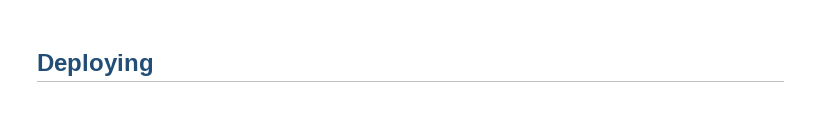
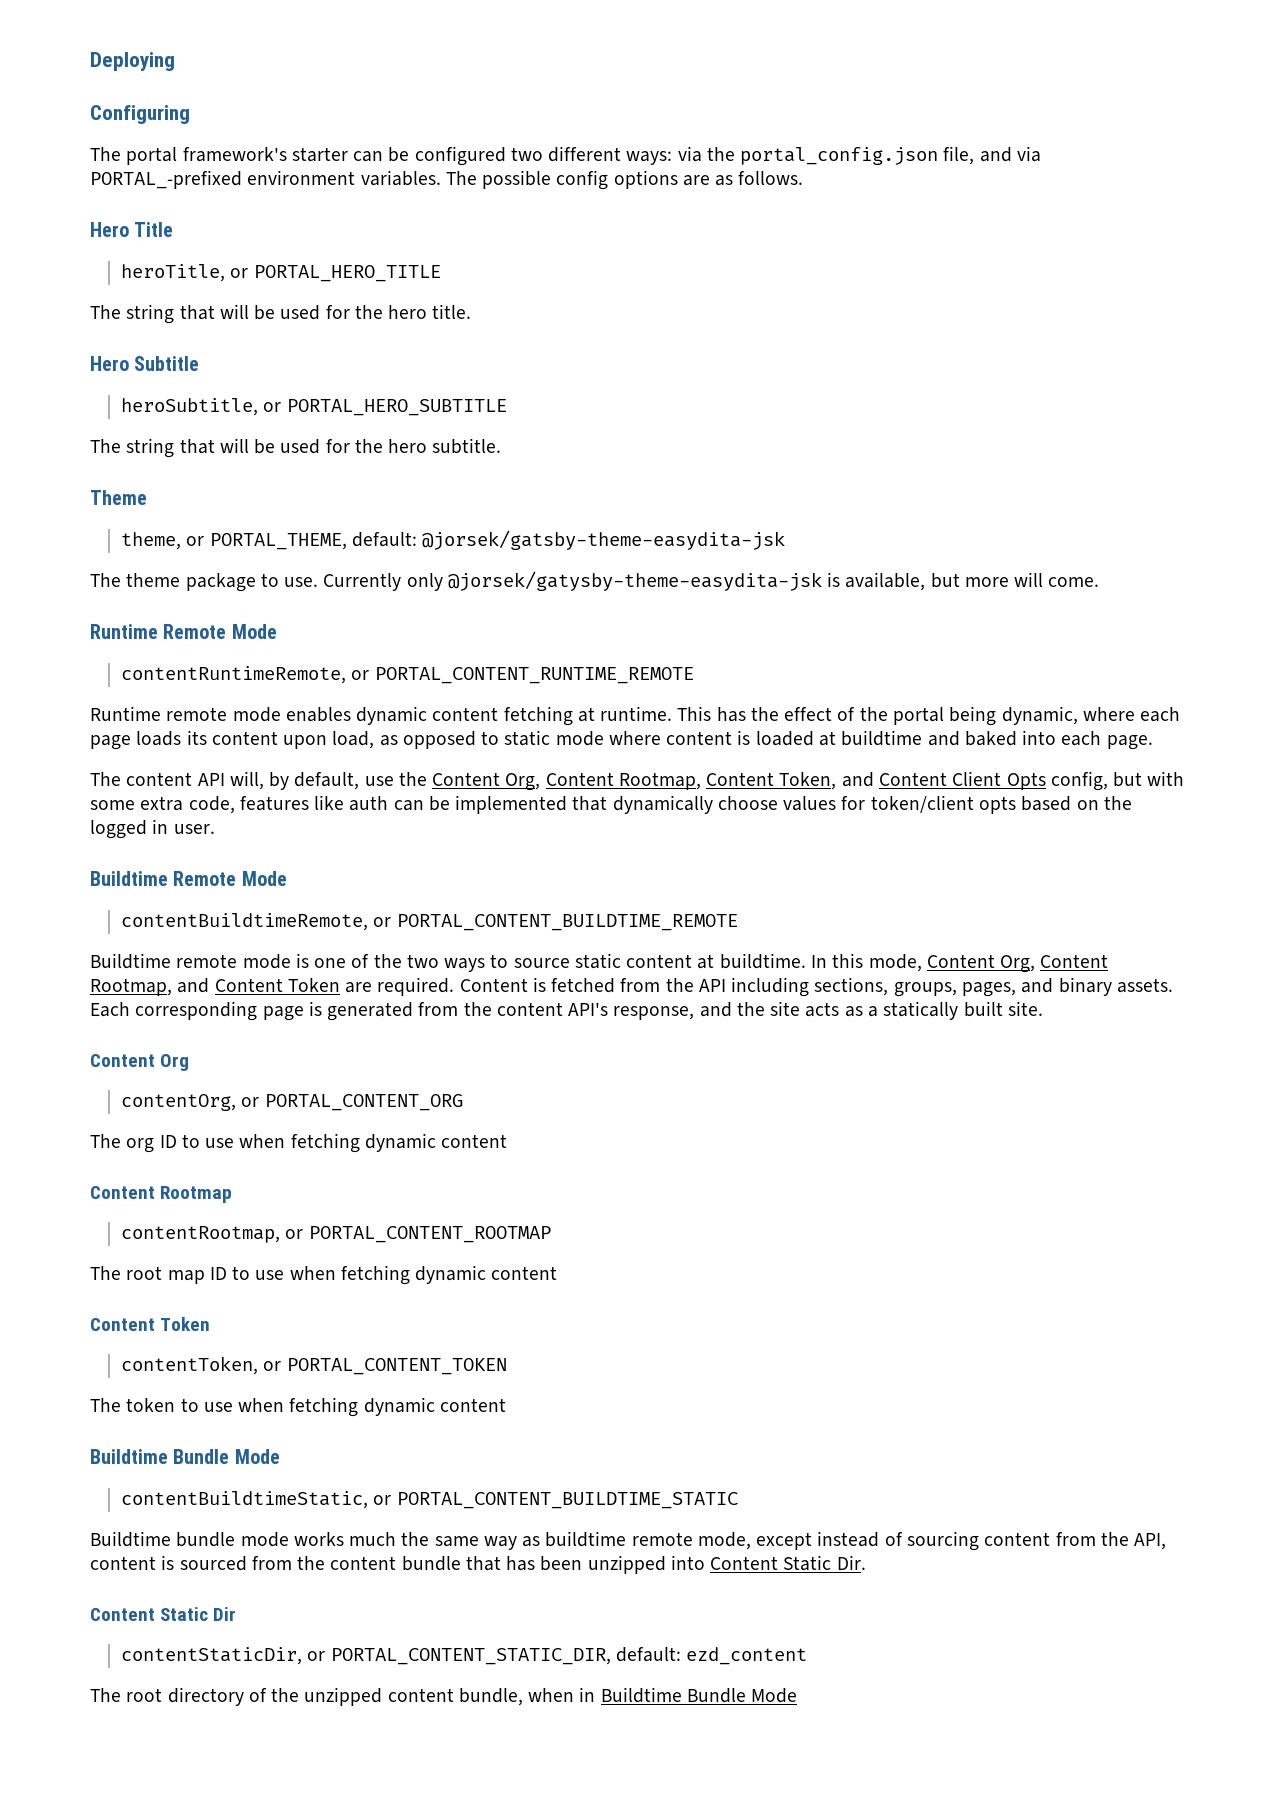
(154, 65) none -> [90,105,190,124] [90,146,1041,166] [90,170,804,190] [90,222,174,237] [121,264,441,282] [90,304,472,324] [90,356,200,371] [121,398,507,416] [90,438,502,458] [90,490,147,505] [121,530,786,550] [90,571,1100,592] [90,624,277,639] [121,666,694,684] [90,706,1181,726] [90,730,1153,750] [90,771,1185,791] [90,795,1132,814] [90,819,215,839] [90,871,287,886] [121,913,738,931] [90,953,1109,973] [90,977,1173,997] [90,1001,1043,1021] [90,1054,190,1071] [121,1094,463,1111] [90,1133,508,1153] [90,1186,233,1203] [121,1226,551,1243] [90,1265,558,1285] [90,1317,211,1331] [121,1356,507,1375] [90,1397,506,1417] [90,1449,280,1464] [121,1491,738,1509] [90,1531,1167,1551] [90,1555,866,1574] [90,1607,237,1621] [121,1647,808,1665] [90,1687,798,1706] // Configuring // The portal framework's starter can be configured two different ways: via the portal_config.json file, and via PORTAL_-prefixed environment variables. The possible config options are as follows. // Hero Title // heroTitle, or PORTAL_HERO_TITLE // The string that will be used for the hero title. // Hero Subtitle // heroSubtitle, or PORTAL_HERO_SUBTITLE // The string that will be used for the hero subtitle. // Theme // theme, or PORTAL_THEME, default: @jorsek/gatsby-theme-easydita-jsk // The theme package to use. Currently only @jorsek/gatysby-theme-easydita-jsk is available, but more will come. // Runtime Remote Mode // contentRuntimeRemote, or PORTAL_CONTENT_RUNTIME_REMOTE // Runtime remote mode enables dynamic content fetching at runtime. This has the effect of the portal being dynamic, where each page loads its content upon load, as opposed to static mode where content is loaded at buildtime and baked into each page. // The content API will, by default, use the Content Org, Content Rootmap, Content Token, and Content Client Opts config, but with some extra code, features like auth can be implemented that dynamically choose values for token/client opts based on the logged in user. // Buildtime Remote Mode // contentBuildtimeRemote, or PORTAL_CONTENT_BUILDTIME_REMOTE // Buildtime remote mode is one of the two ways to source static content at buildtime. In this mode, Content Org, Content Rootmap, and Content Token are required. Content is fetched from the API including sections, groups, pages, and binary assets. Each corresponding page is generated from the content API's response, and the site acts as a statically built site. // Content Org // contentOrg, or PORTAL_CONTENT_ORG // The org ID to use when fetching dynamic content // Content Rootmap // contentRootmap, or PORTAL_CONTENT_ROOTMAP // The root map ID to use when fetching dynamic content // Content Token // contentToken, or PORTAL_CONTENT_TOKEN // The token to use when fetching dynamic content // Buildtime Bundle Mode // contentBuildtimeStatic, or PORTAL_CONTENT_BUILDTIME_STATIC // Buildtime bundle mode works much the same way as buildtime remote mode, except instead of sourcing content from the API, content is sourced from the content bundle that has been unzipped into Content Static Dir. // Content Static Dir // contentStaticDir, or PORTAL_CONTENT_STATIC_DIR, default: ezd_content // The root directory of the unzipped content bundle, when in Buildtime Bundle Mode

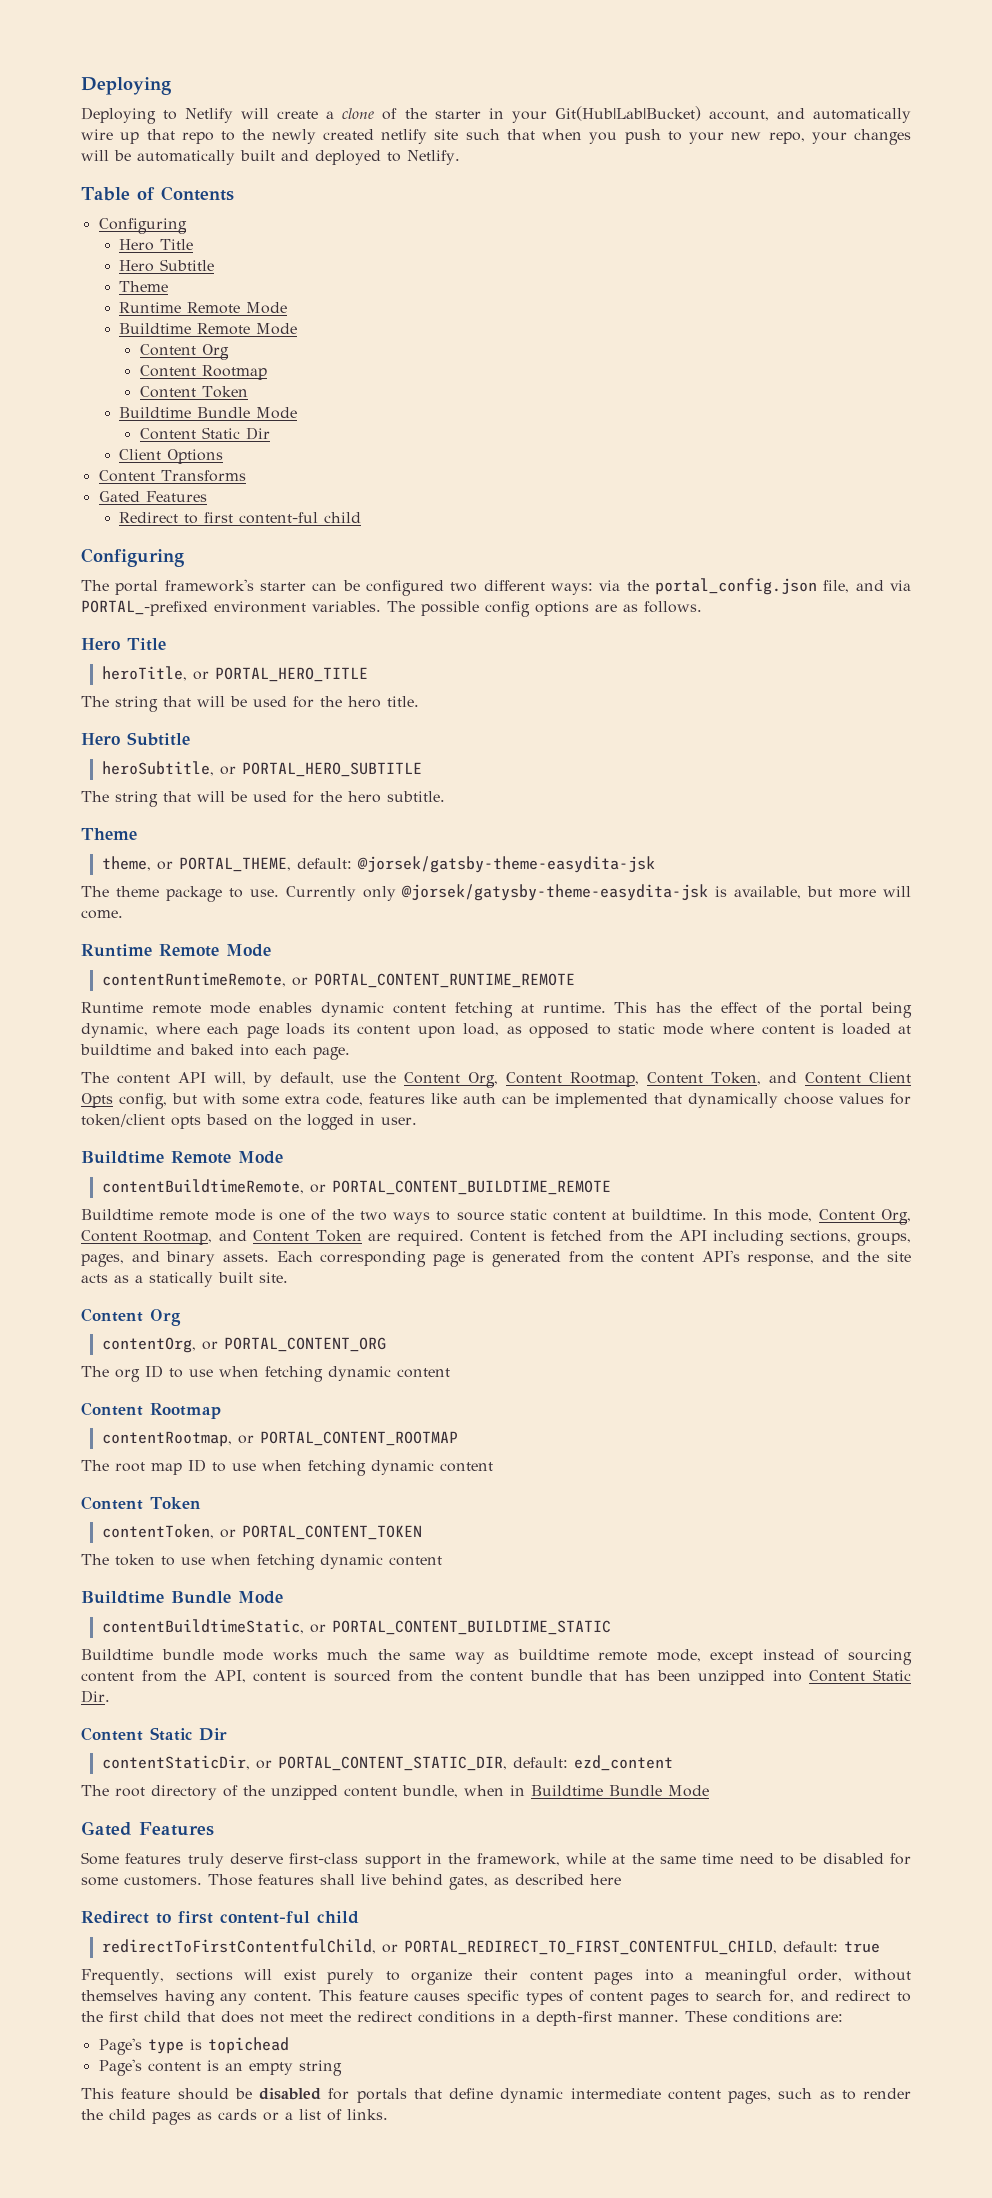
[90,52,175,71] Deploying -> [81,77,171,95] [81,106,912,124] [81,129,911,145] [81,150,460,165] [81,186,234,201] [98,218,187,234] [119,239,194,251] [119,259,215,272] [119,281,169,292] [119,302,288,314] [119,323,298,335] [139,344,229,360] [139,365,267,380] [139,386,248,398] [119,407,298,419] [139,427,270,440] [119,449,224,464] [98,470,246,482] [98,491,207,502] [119,512,362,524] Deploying // Deploying to Netlify will create a clone of the starter in your Git(Hub|Lab|Bucket) account, and automatically wire up that repo to the newly created netlify site such that when you push to your new repo, your changes will be automatically built and deployed to Netlify. // Table of Contents // Configuring // Hero Title // Hero Subtitle // Theme // Runtime Remote Mode // Buildtime Remote Mode // Content Org // Content Rootmap // Content Token // Buildtime Bundle Mode // Content Static Dir // Client Options // Content Transforms // Gated Features // Redirect to first content-ful child
(798, 1695) none -> [81,1821,214,1836] [81,1852,912,1868] [81,1874,621,1890] [81,1911,359,1924] [101,1939,880,1955] [81,1969,911,1985] [81,1990,912,2006] [81,2011,843,2026] [98,2037,289,2055] [98,2059,342,2076] [81,2088,911,2104] [81,2109,388,2125] // Gated Features // Some features truly deserve first-class support in the framework, while at the same time need to be disabled for some customers. Those features shall live behind gates, as described here // Redirect to first content-ful child // redirectToFirstContentfulChild, or PORTAL_REDIRECT_TO_FIRST_CONTENTFUL_CHILD, default: true // Frequently, sections will exist purely to organize their content pages into a meaningful order, without themselves having any content. This feature causes specific types of content pages to search for, and redirect to the first child that does not meet the redirect conditions in a depth-first manner. These conditions are: // Page's type is topichead // Page's content is an empty string // This feature should be disabled for portals that define dynamic intermediate content pages, such as to render the child pages as cards or a list of links.

